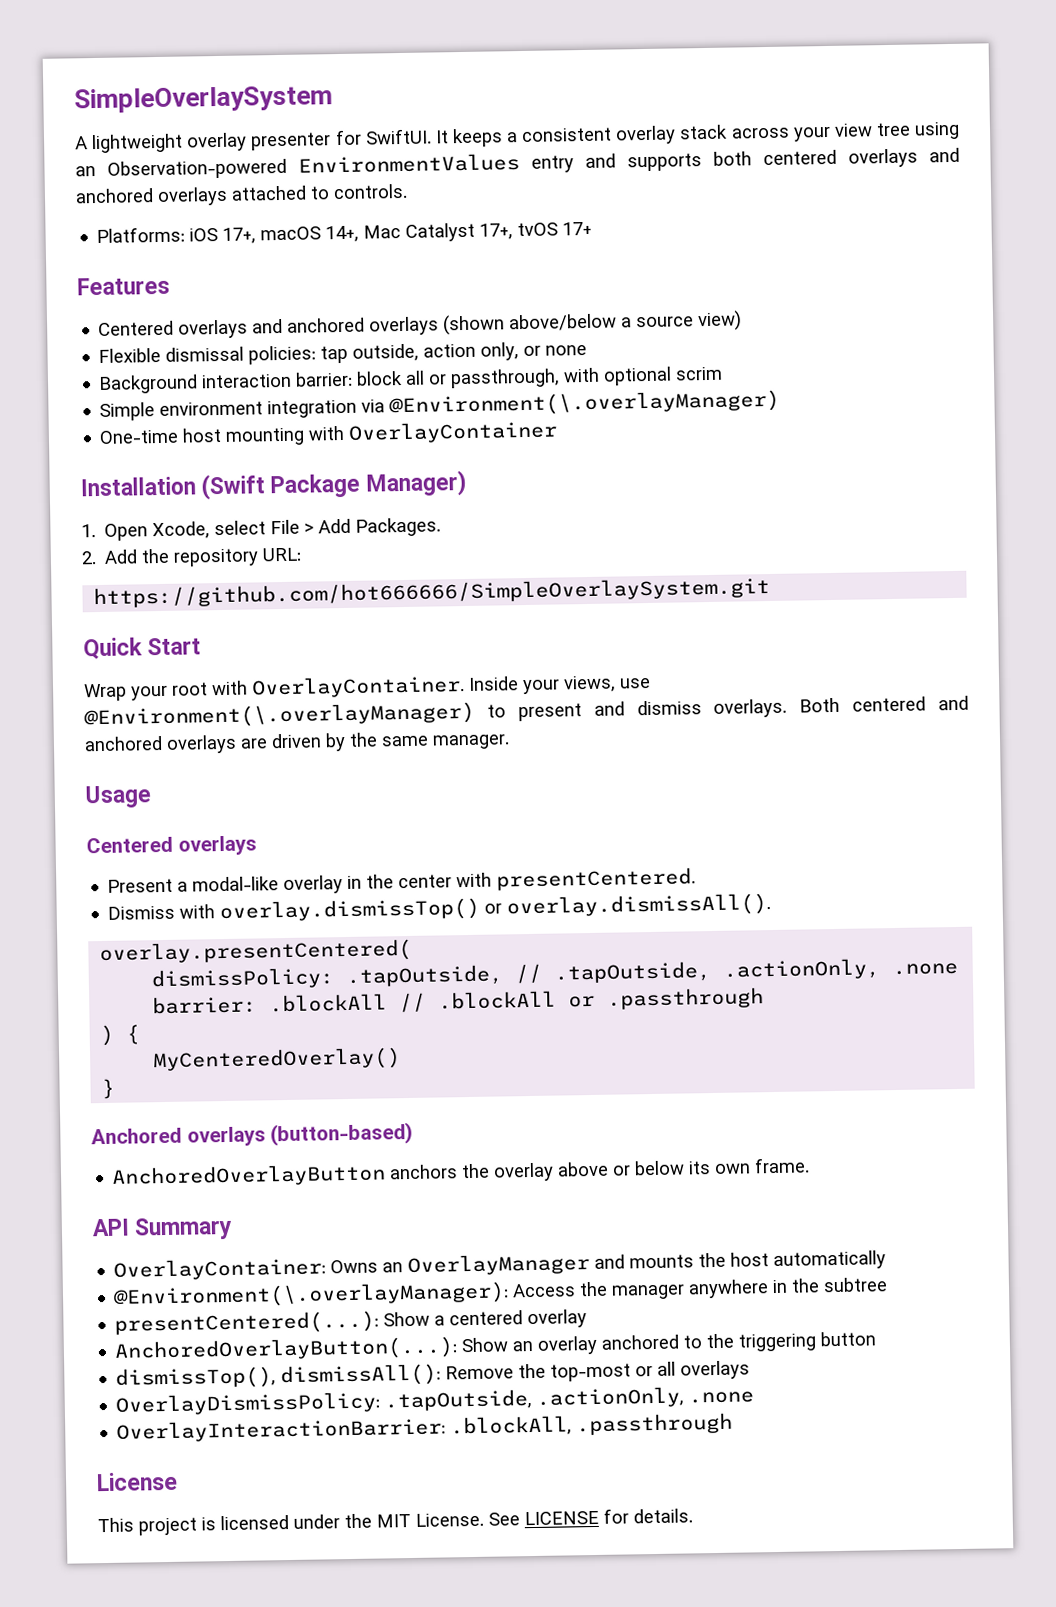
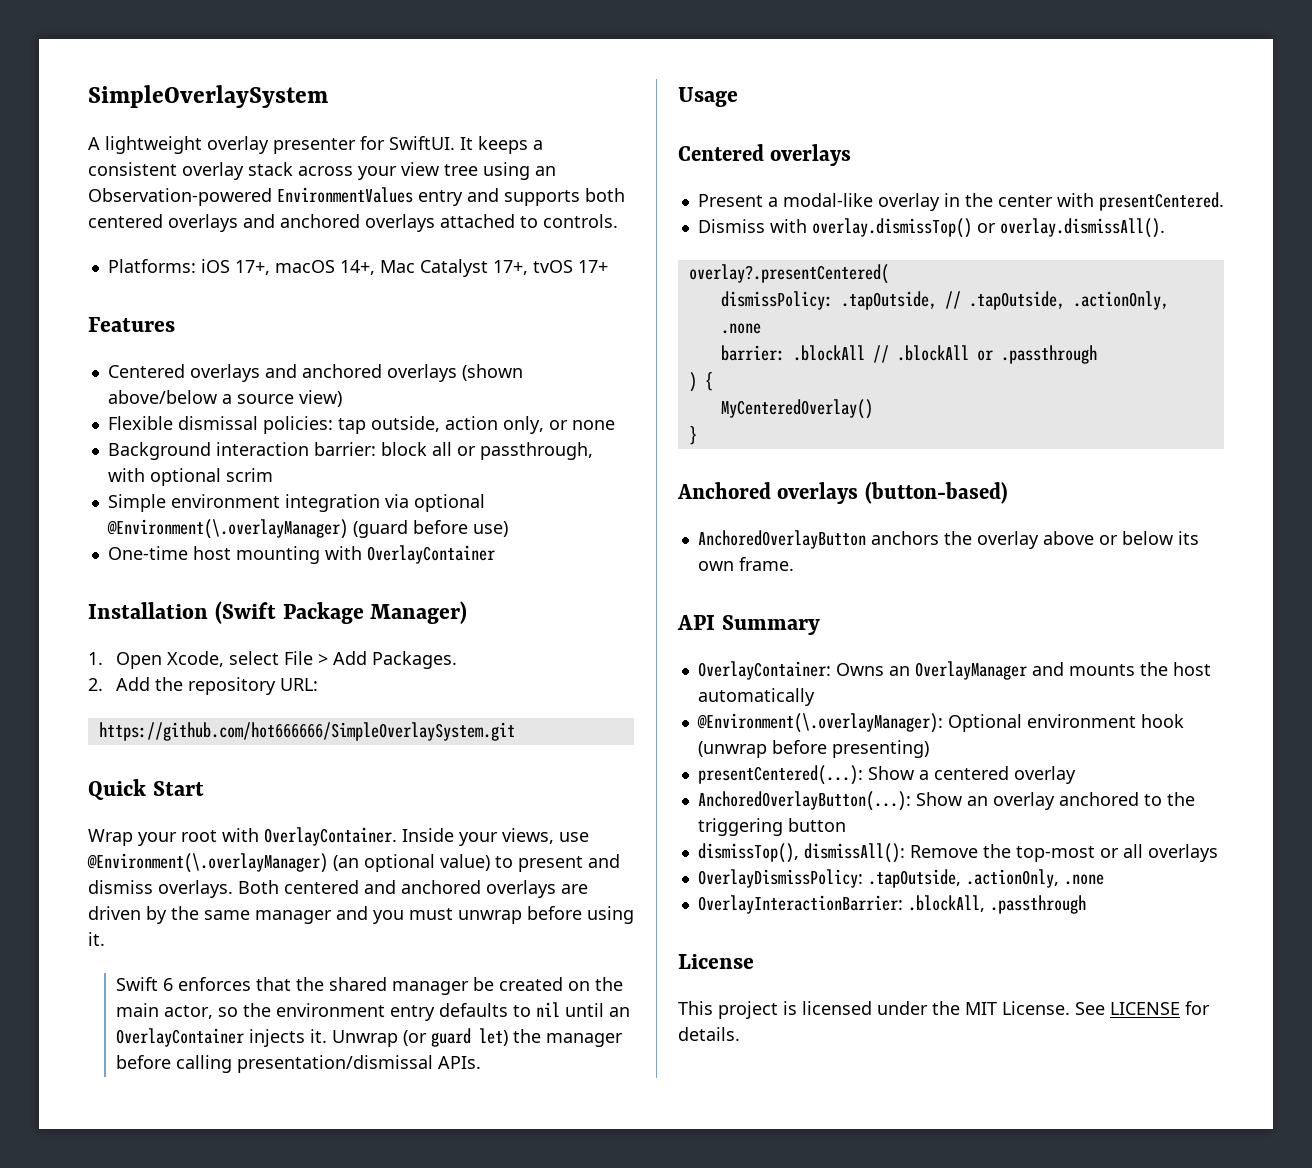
[389,389,781,418] @Environment(\.overlayManager) -> [413,494,485,512] [106,519,508,539] optional @Environment(\.overlayManager) (guard before use)
(475, 715) none -> [333,854,490,872] (an optional value)
[432,734,510,750] manager. -> [255,906,634,924] [88,932,105,946] [116,977,624,995] [116,1002,631,1021] [116,1028,624,1047] [116,1055,482,1073] manager and you must unwrap before using it. // Swift 6 enforces that the shared manager be created on the main actor, so the environment entry defaults to nil until an OverlayContainer injects it. Unwrap (or guard let) the manager before calling presentation/dismissal APIs.
[99,938,413,966] overlay.presentCentered( -> [688,264,889,284] overlay?.presentCentered(
[512,1277,889,1300] Access the manager anywhere in the subtree -> [947,714,1184,732] [697,740,929,758] Optional environment hook (unwrap before presenting)

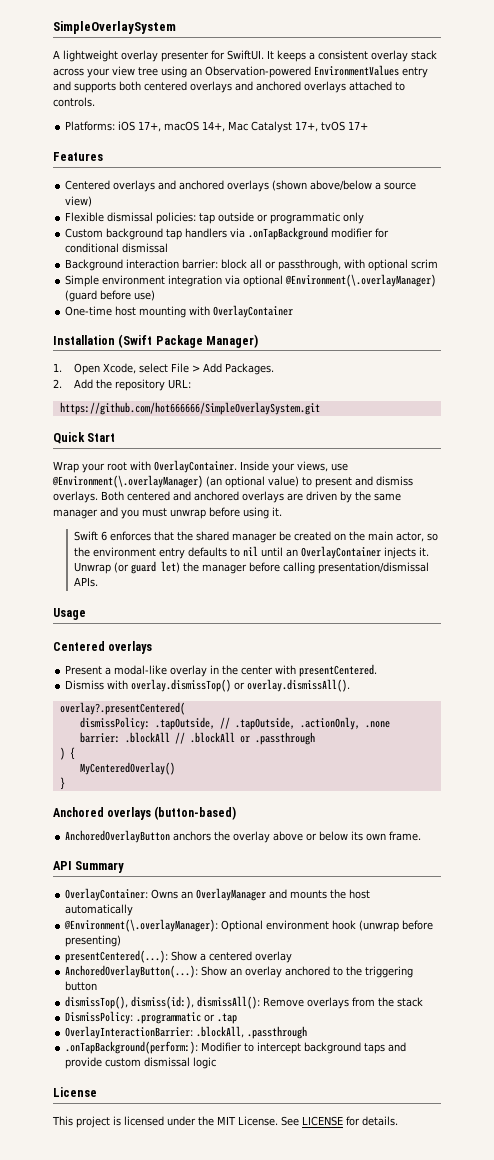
[370,416,615,434] outside, action only, or none -> [218,212,365,224] [65,227,390,240] [65,243,169,253] outside or programmatic only // Custom background tap handlers via .onTapBackground modifier for conditional dismissal
(799, 853) none -> [131,996,195,1009] dismiss(id:),
[982,844,1218,862] [697,869,1104,888] [697,895,1086,914] the top-most or all overlays // OverlayDismissPolicy: .tapOutside, .actionOnly, .none // OverlayInteractionBarrier: .blockAll, .passthrough -> [307,997,424,1009] [65,1011,238,1024] [65,1026,308,1039] [65,1041,407,1054] [65,1057,217,1069] overlays from the stack // DismissPolicy: .programmatic or .tap // OverlayInteractionBarrier: .blockAll, .passthrough // .onTapBackground(perform:): Modifier to intercept background taps and provide custom dismissal logic

